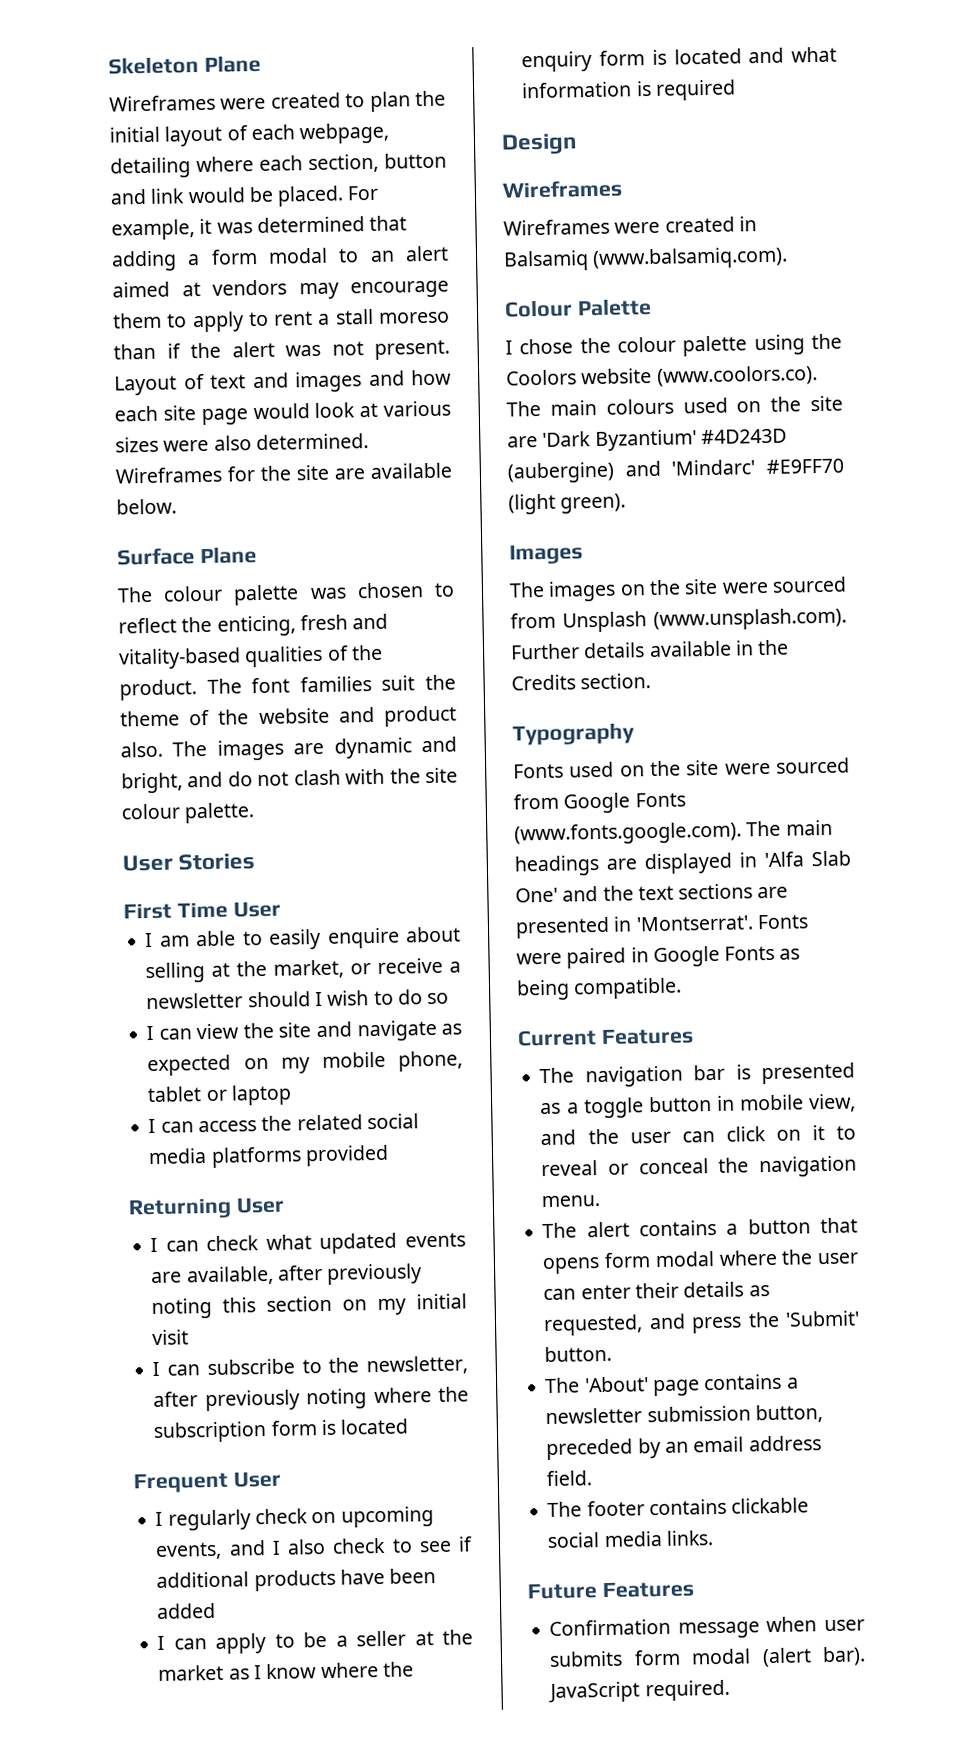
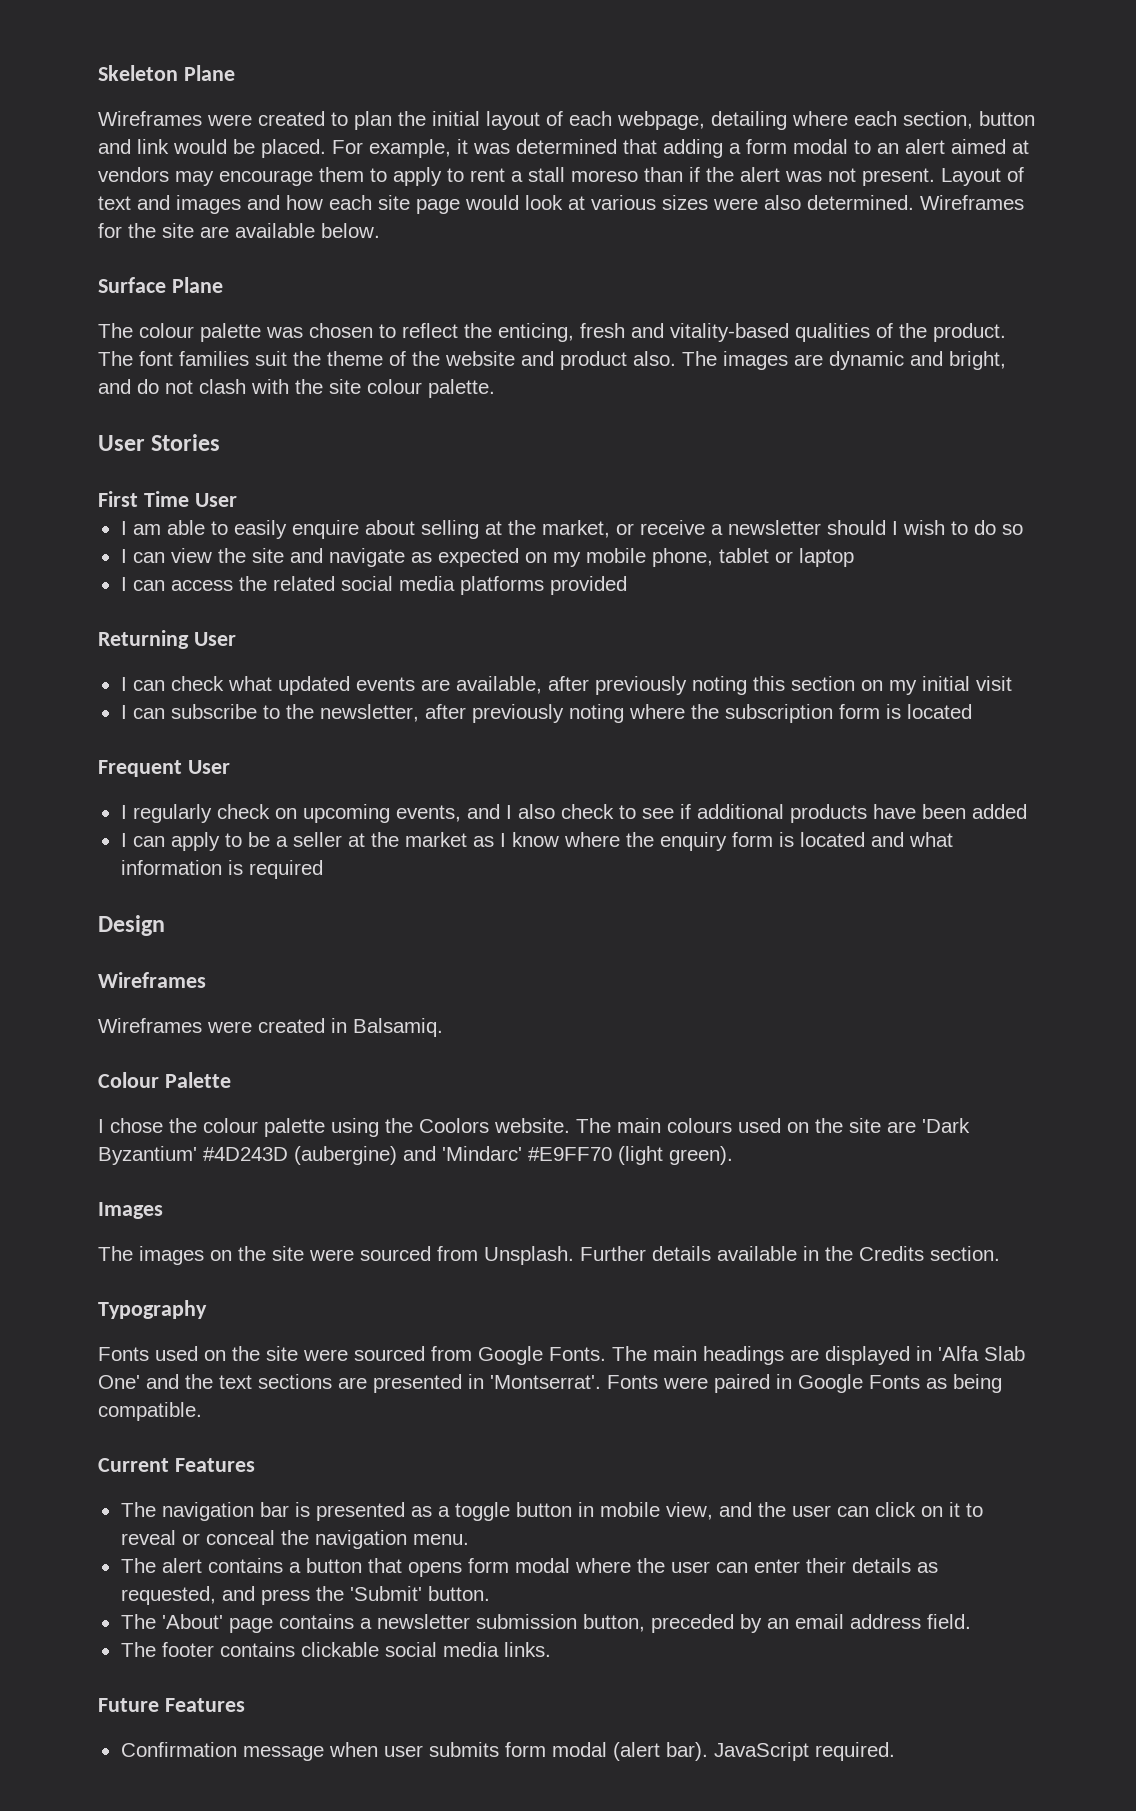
[503,246,789,272] Balsamiq (www.balsamiq.com). -> [353,1018,443,1037] Balsamiq.
[581,365,818,387] website (www.coolors.co). -> [494,1118,570,1133] website.
[562,607,847,633] Unsplash (www.unsplash.com). -> [484,1246,574,1265] Unsplash.
[634,792,686,808] [514,821,742,846] Fonts (www.fonts.google.com). -> [549,1347,606,1361] Fonts.

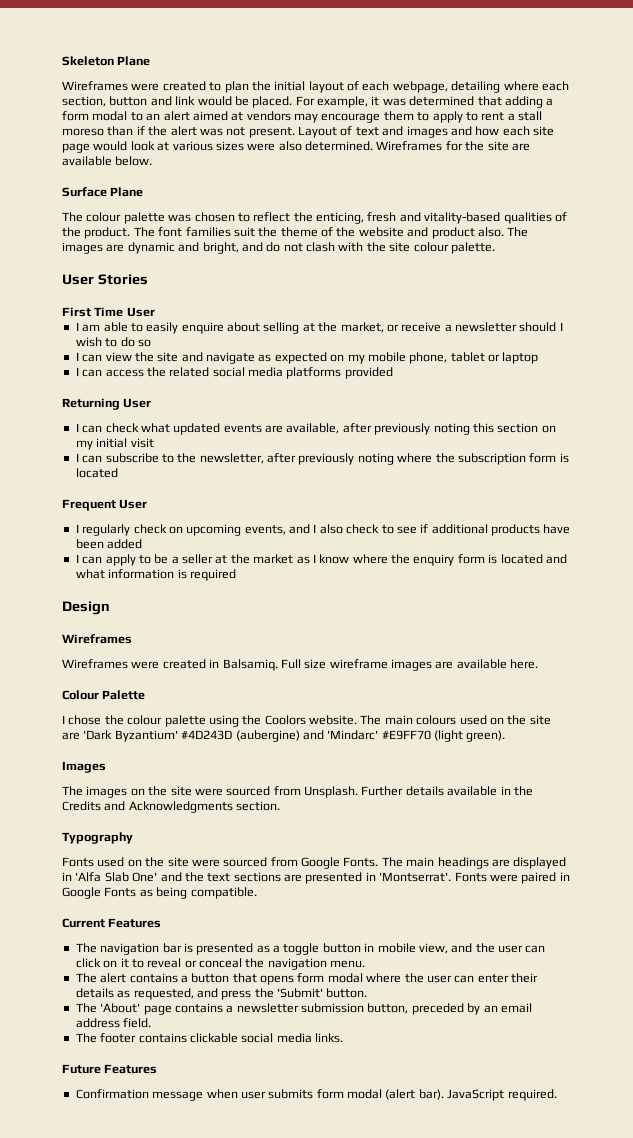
(443, 1027) none -> [280,659,539,671] Full size wireframe images are available here.
(924, 1253) none -> [104,801,233,813] and Acknowledgments

